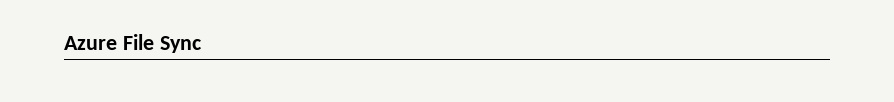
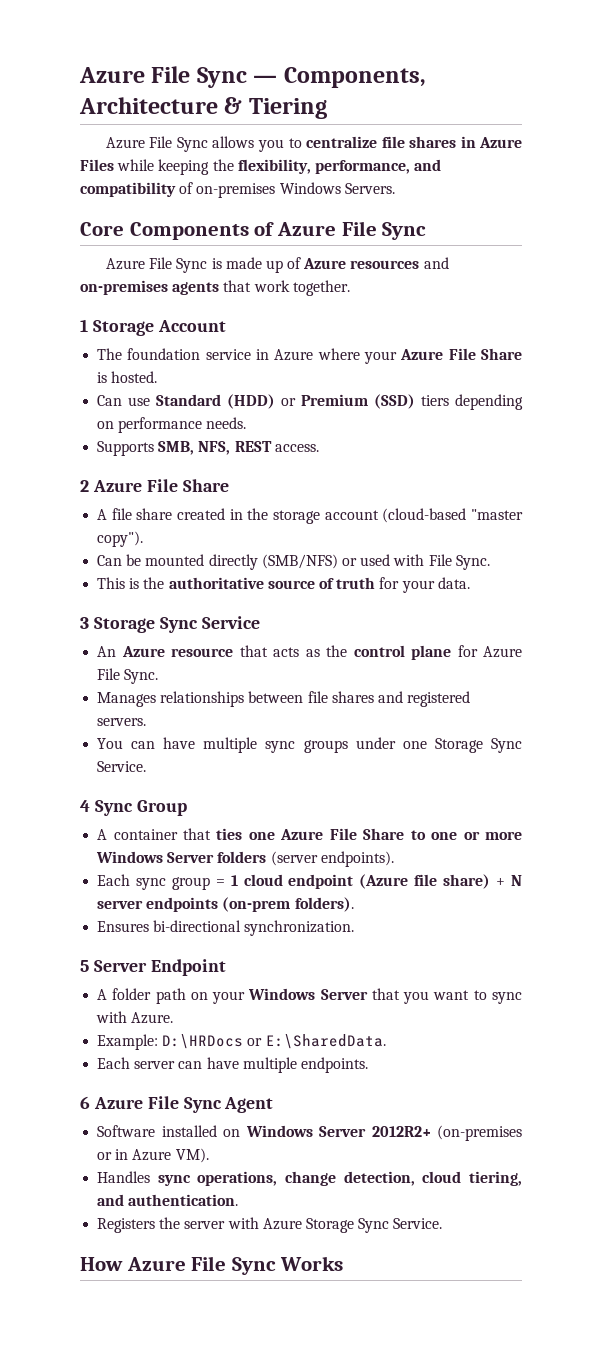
[64,34,201,53] Azure File Sync -> [79,66,426,88] [79,97,327,119] [105,136,522,152] [80,159,442,175] [80,182,395,198] [80,221,427,240] [105,257,449,273] [80,280,350,296] [80,319,226,336] [97,348,522,364] [97,371,158,383] [97,394,523,410] [97,417,247,433] [97,441,319,456] [80,479,229,492] [97,508,523,524] [97,531,144,547] [97,554,490,570] [97,577,470,593] [80,616,260,633] [97,645,522,660] [97,668,159,684] [97,691,471,707] [97,718,147,726] [97,737,522,753] [97,761,147,772] [80,800,187,816] [97,828,522,840] [96,851,394,867] [97,874,522,890] [97,897,354,912] [97,920,355,936] [80,959,226,976] [97,988,522,1004] [96,1011,174,1024] [97,1034,386,1050] [97,1057,368,1073] [80,1096,274,1113] [97,1125,522,1141] [97,1148,209,1163] [97,1171,522,1186] [97,1194,239,1206] [97,1217,443,1233] [80,1256,343,1275] Azure File Sync — Components, Architecture & Tiering // Azure File Sync allows you to centralize file shares in Azure Files while keeping the flexibility, performance, and compatibility of on-premises Windows Servers. // Core Components of Azure File Sync // Azure File Sync is made up of Azure resources and on-premises agents that work together. // 1 Storage Account // The foundation service in Azure where your Azure File Share is hosted. // Can use Standard (HDD) or Premium (SSD) tiers depending on performance needs. // Supports SMB, NFS, REST access. // 2 Azure File Share // A file share created in the storage account (cloud-based "master copy"). // Can be mounted directly (SMB/NFS) or used with File Sync. // This is the authoritative source of truth for your data. // 3 Storage Sync Service // An Azure resource that acts as the control plane for Azure File Sync. // Manages relationships between file shares and registered servers. // You can have multiple sync groups under one Storage Sync Service. // 4 Sync Group // A container that ties one Azure File Share to one or more Windows Server folders (server endpoints). // Each sync group = 1 cloud endpoint (Azure file share) + N server endpoints (on-prem folders). // Ensures bi-directional synchronization. // 5 Server Endpoint // A folder path on your Windows Server that you want to sync with Azure. // Example: D:\HRDocs or E:\SharedData. // Each server can have multiple endpoints. // 6 Azure File Sync Agent // Software installed on Windows Server 2012R2+ (on-premises or in Azure VM). // Handles sync operations, change detection, cloud tiering, and authentication. // Registers the server with Azure Storage Sync Service. // How Azure File Sync Works

